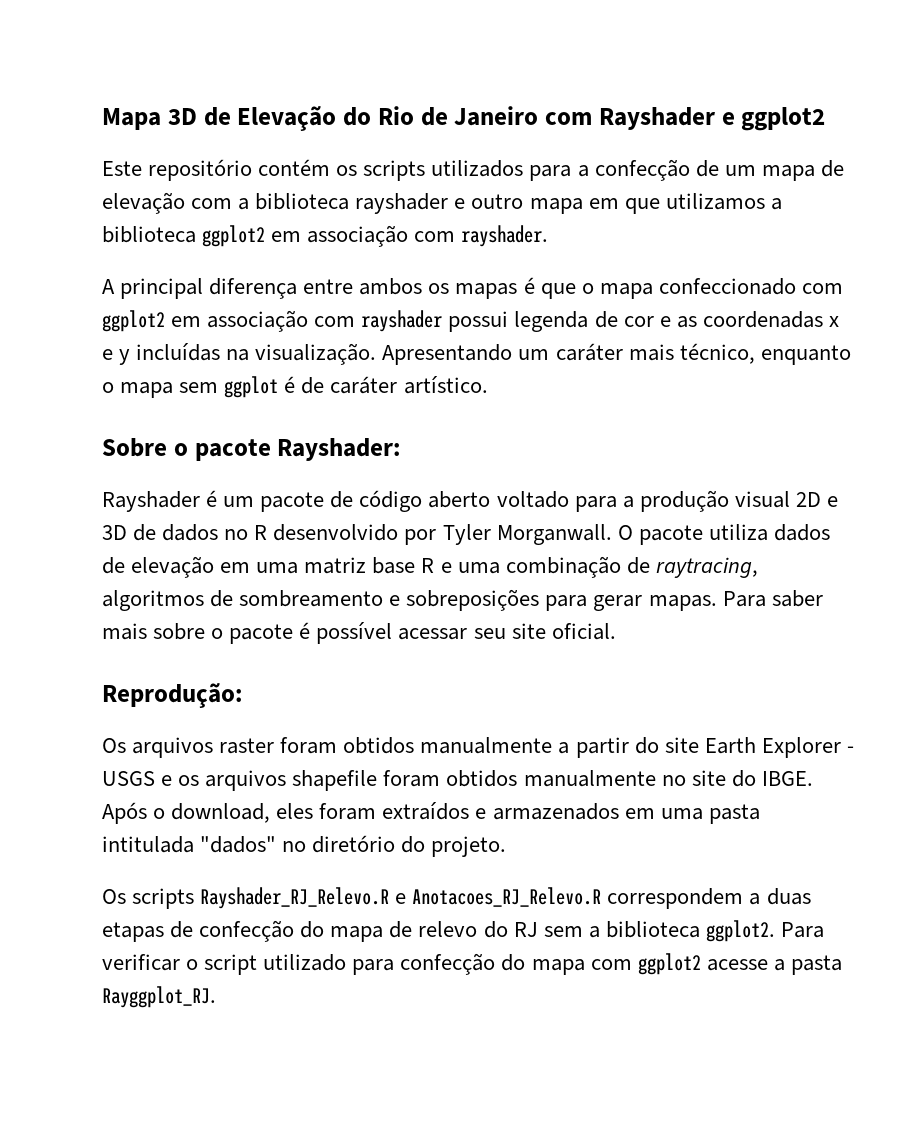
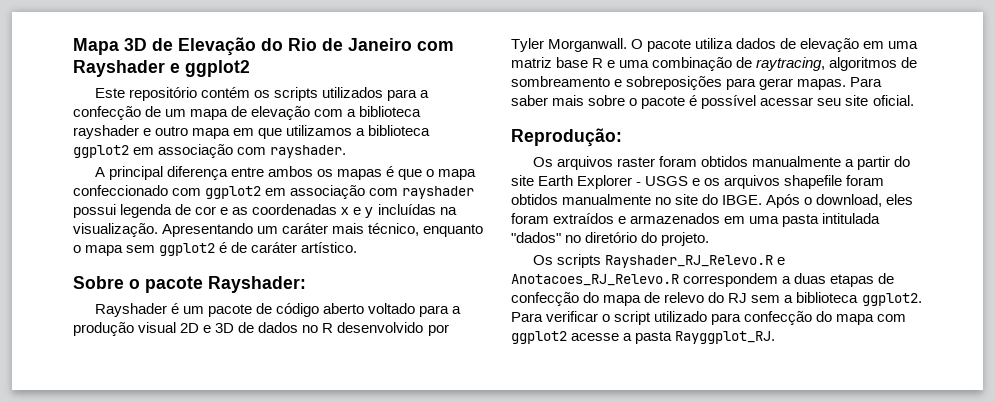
[224,376,279,398] ggplot -> [159,243,216,256] ggplot2

